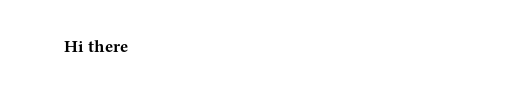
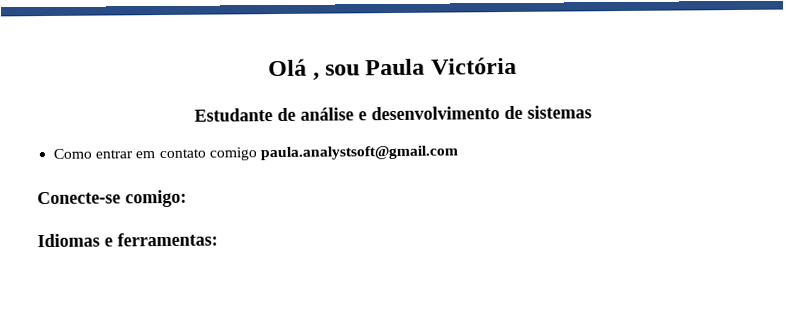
[64,40,128,52] Hi there -> [268,56,517,81] [193,105,592,122] [53,145,458,161] [37,189,187,208] [37,232,218,248] Olá , sou Paula Victória // Estudante de análise e desenvolvimento de sistemas // Como entrar em contato comigo paula.analystsoft@gmail.com // Conecte-se comigo: // Idiomas e ferramentas:

